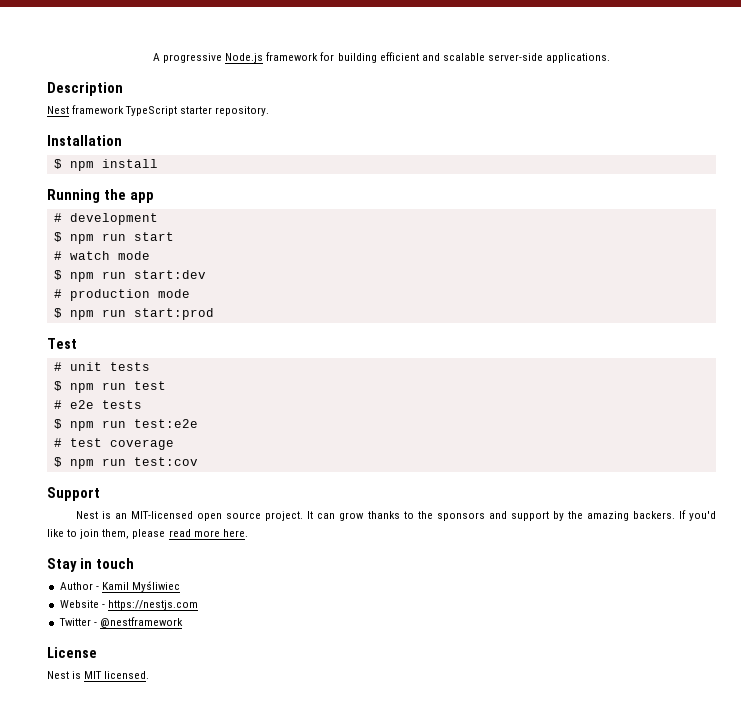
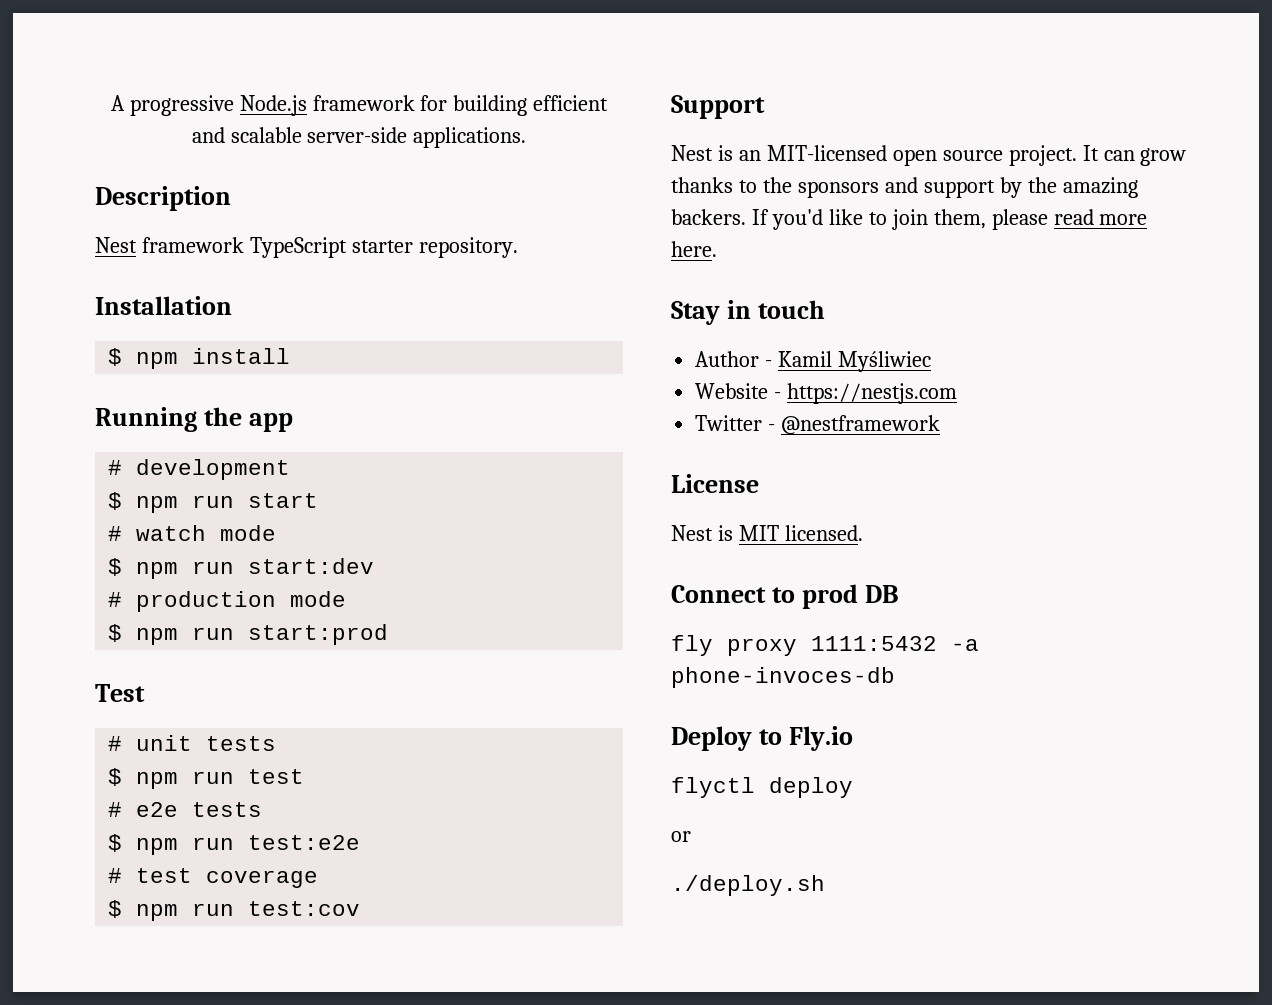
(150, 675) none -> [671,584,898,609] [671,635,979,656] [671,667,895,688] [671,726,853,751] [671,777,853,798] [671,831,691,842] [671,875,825,896] // Connect to prod DB // fly proxy 1111:5432 -a phone-invoces-db // Deploy to Fly.io // flyctl deploy // or // ./deploy.sh

